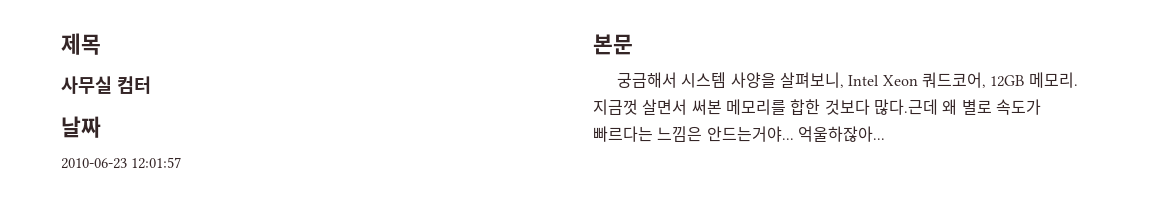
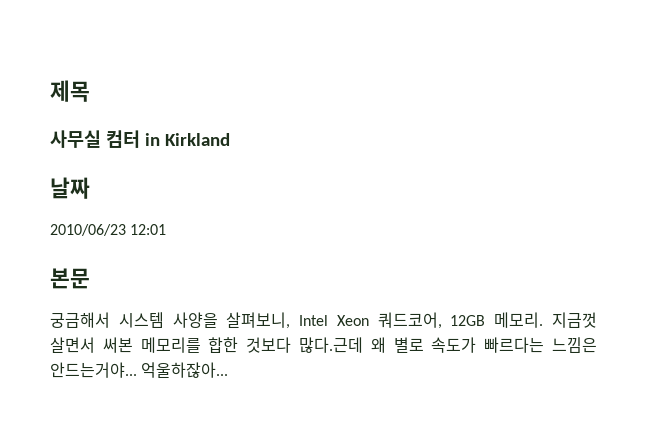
(151, 85) none -> [144,133,230,146] in Kirkland
[61,157,182,169] 2010-06-23 12:01:57 -> [50,224,167,236] 2010/06/23 12:01

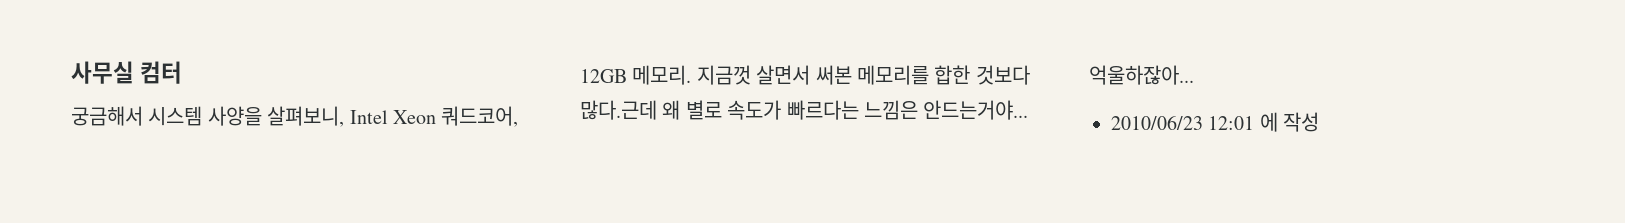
[50,80,90,102] 제목 // -> (71, 72) none
[144,133,230,146] [50,177,90,199] [50,224,167,236] [50,268,90,289] in Kirkland // 날짜 // 2010/06/23 12:01 // 본문 -> (183, 72) none
(229, 370) none -> [1111,112,1320,132] // 2010/06/23 12:01 에 작성

